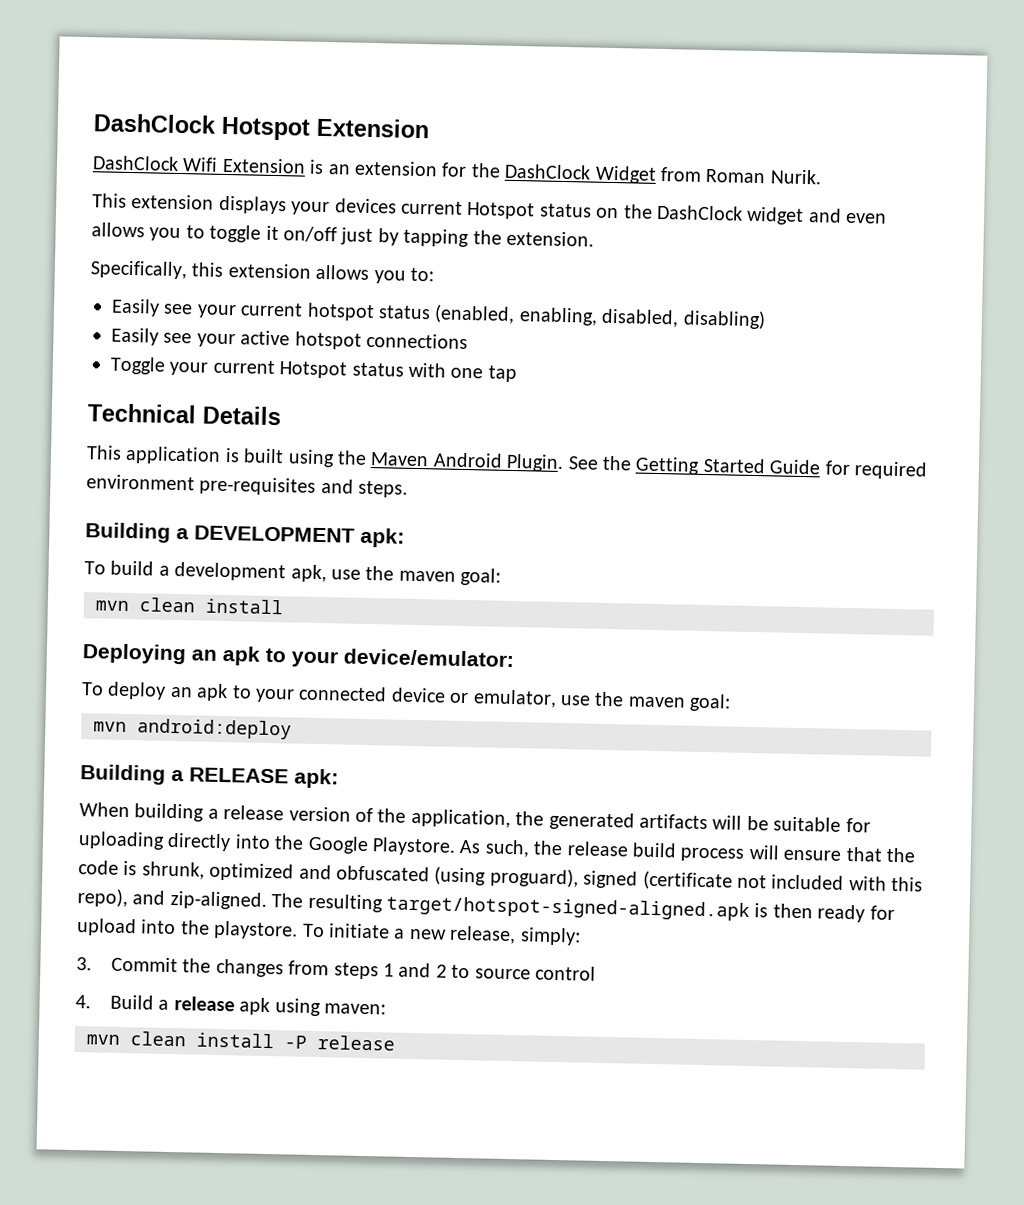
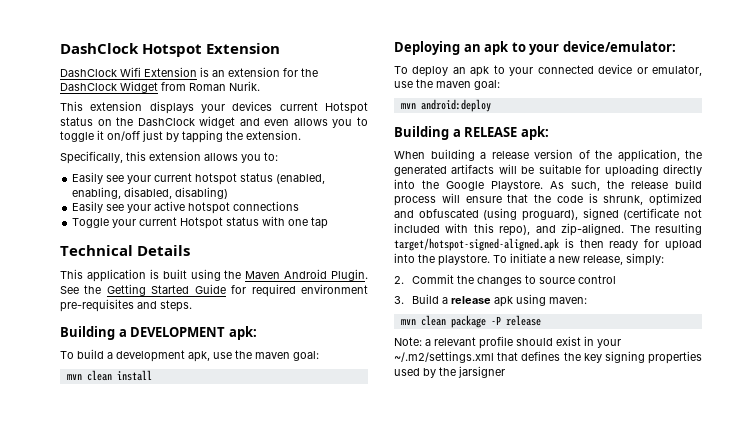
[76,957,92,971] 3. -> [394,276,404,284] 2.
[288,960,447,980] from steps 1 and 2 -> (523, 281) none
[75,995,91,1009] 4. -> [394,296,404,304] 3.
[196,1032,274,1049] install -> [450,315,486,328] package
(395, 1043) none -> [394,336,621,349] [394,351,702,364] [394,366,505,378] // Note: a relevant profile should exist in your ~/.m2/settings.xml that defines the key signing properties used by the jarsigner

